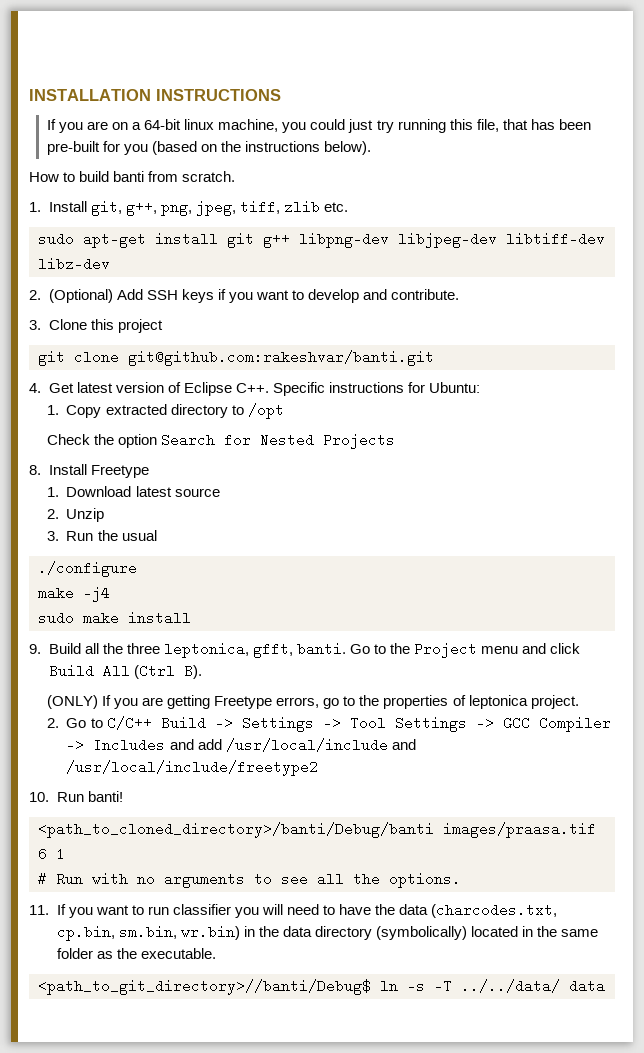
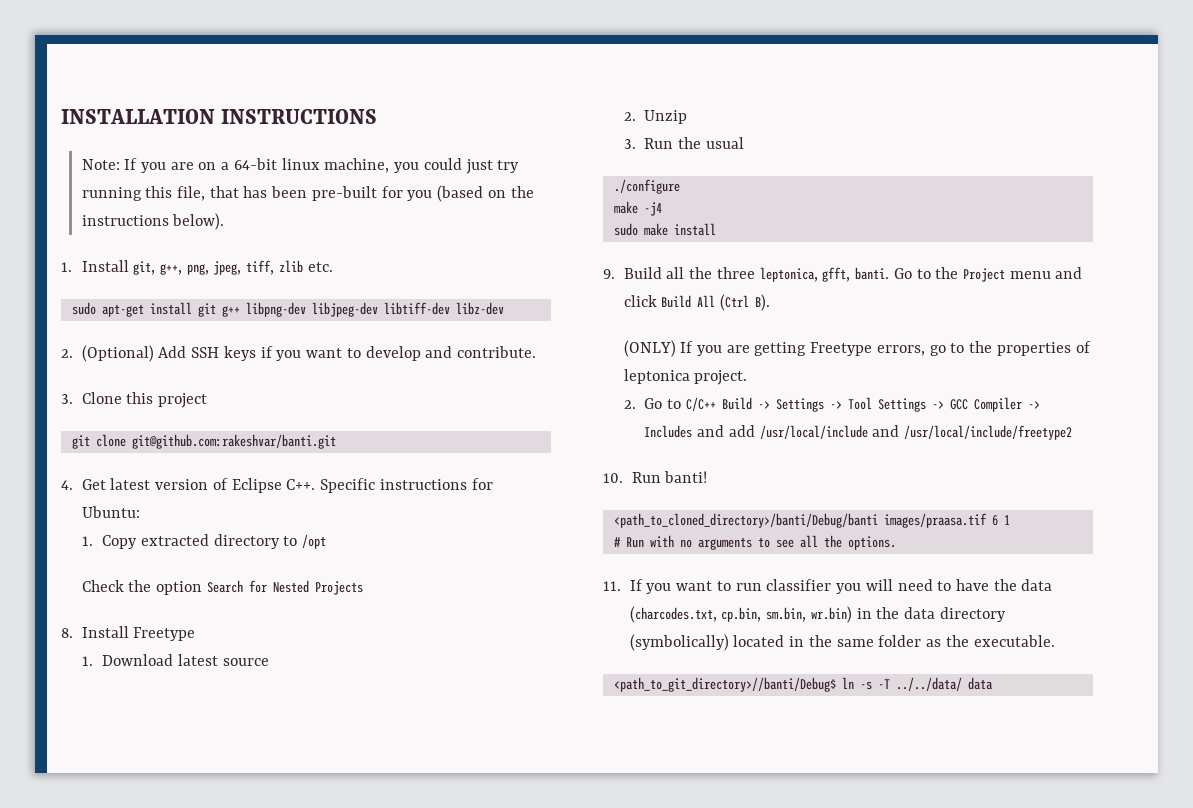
(281, 95) none -> [81,159,120,170] Note:
[29,171,236,182] // How to build banti from scratch. -> (225, 221) none

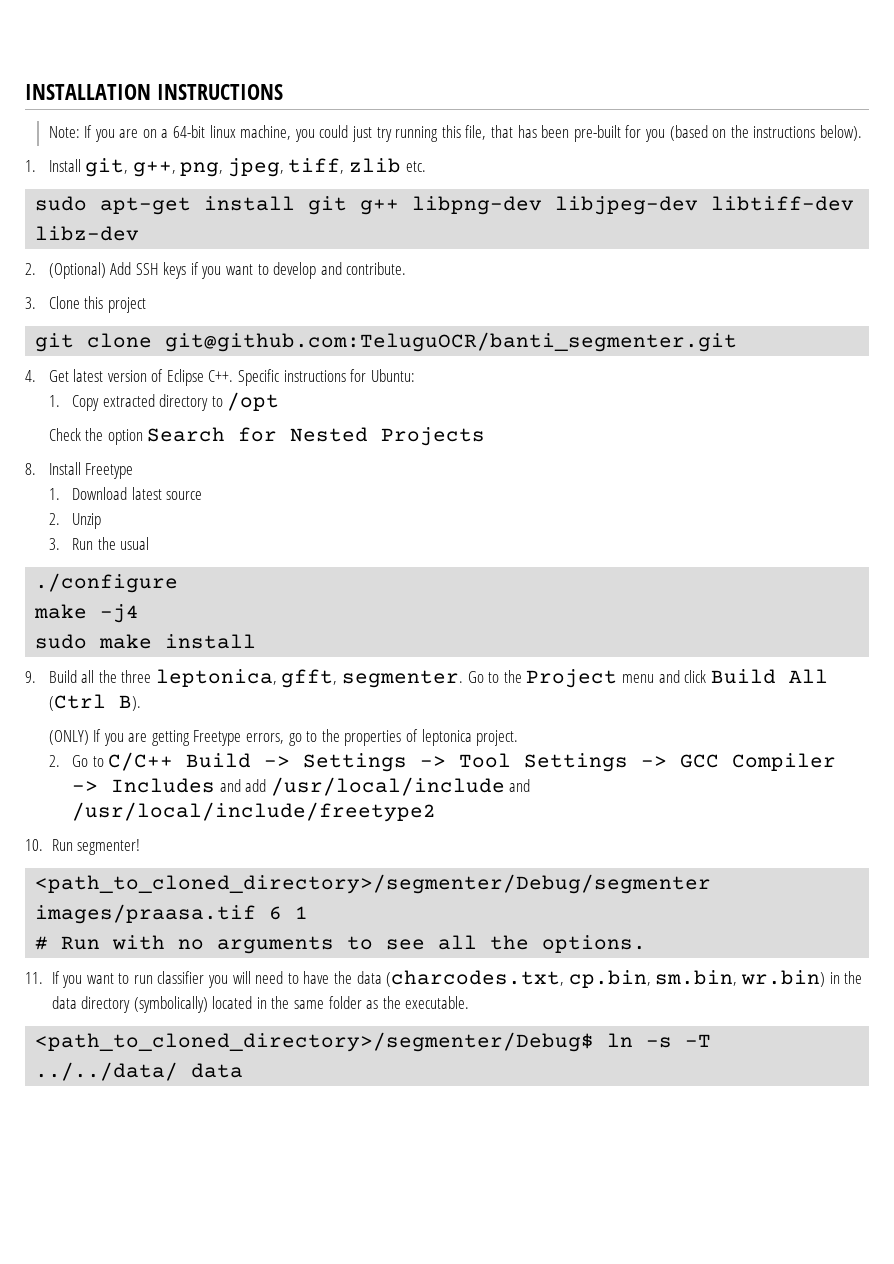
[131,434,336,449] git@github.com:rakeshvar/banti.git -> [165,332,738,352] git@github.com:TeluguOCR/banti_segmenter.git
[855,267,890,280] banti. -> [342,670,464,688] segmenter.
[664,471,708,483] [613,513,878,528] banti! // <path_to_cloned_directory>/banti/Debug/banti -> [77,839,141,855] [35,874,712,894] segmenter! // <path_to_cloned_directory>/segmenter/Debug/segmenter
[613,677,836,692] <path_to_git_directory>//banti/Debug$ -> [35,1032,595,1052] <path_to_cloned_directory>/segmenter/Debug$

